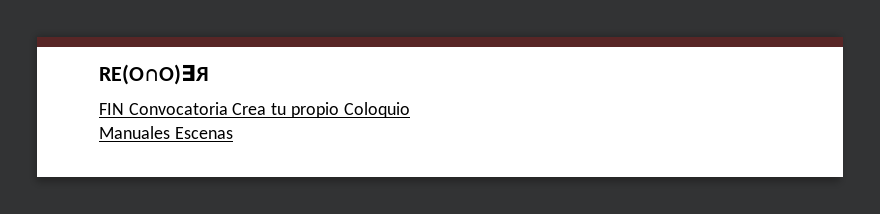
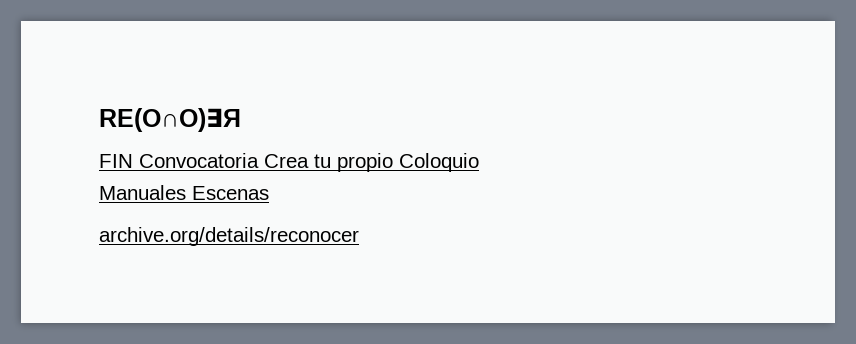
(233, 133) none -> [99,227,359,246] // archive.org/details/reconocer

